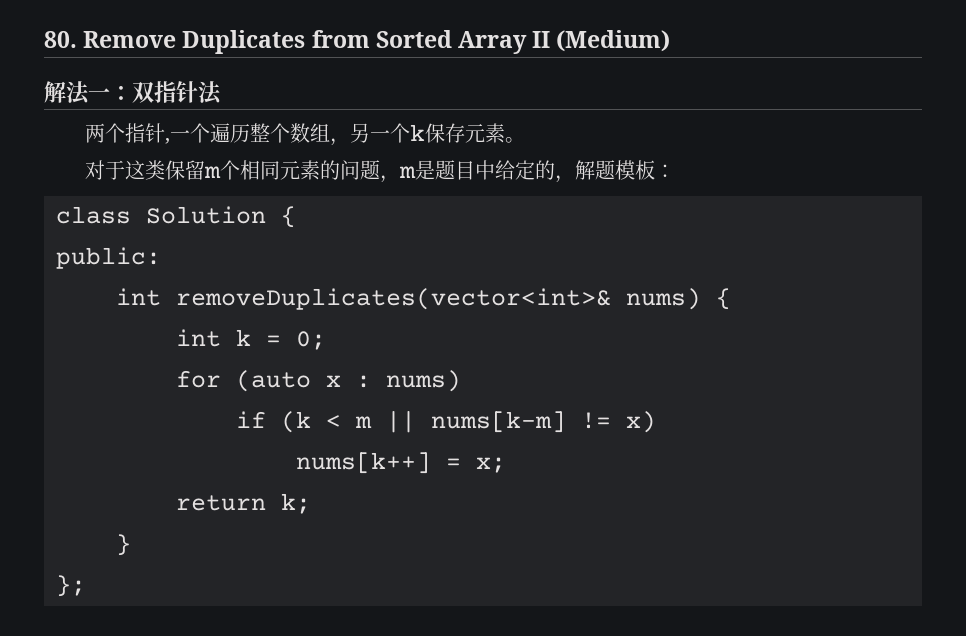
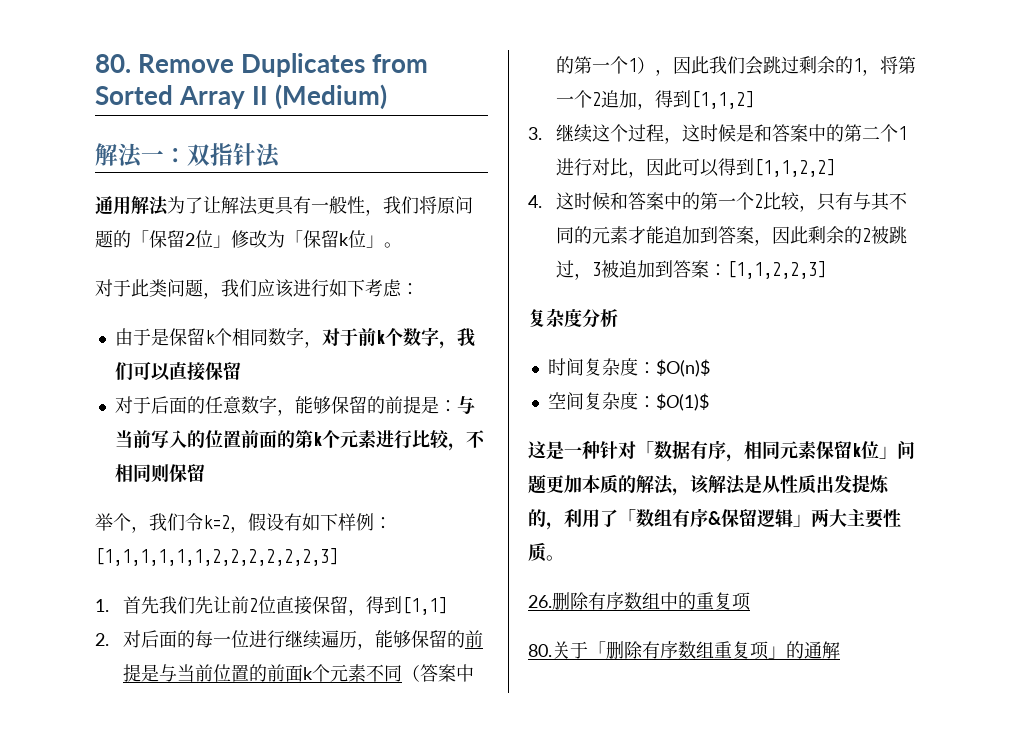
[85,123,526,146] [85,160,676,183] [56,206,296,228] [56,247,161,269] [116,288,731,310] [176,329,326,350] [176,370,461,392] [236,410,656,433] [296,452,506,474] [176,493,311,514] [116,534,131,556] [56,575,86,597] 两个指针,一个遍历整个数组，另一个k保存元素。 // 对于这类保留m个相同元素的问题，m是题目中给定的，解题模板： // class Solution { // public: // int removeDuplicates(vector<int>& nums) { // int k = 0; // for (auto x : nums) // if (k < m || nums[k-m] != x) // nums[k++] = x; // return k; // } // }; -> [95,196,473,216] [95,230,402,248] [95,279,419,299] [114,327,475,349] [114,361,241,381] [114,395,475,416] [114,430,485,451] [114,464,205,483] [95,513,392,533] [95,548,338,566] [95,596,447,616] [95,630,483,650] [122,664,474,682] [555,56,916,76] [555,90,754,110] [528,124,907,144] [555,158,835,178] [528,192,907,212] [555,226,907,246] [555,260,826,280] [528,308,618,328] [547,358,710,377] [547,392,709,411] [528,440,915,462] [528,474,890,496] [528,508,901,530] [528,542,564,562] [528,592,751,611] [528,641,840,660] 通用解法为了让解法更具有一般性，我们将原问题的「保留2位」修改为「保留k位」。 // 对于此类问题，我们应该进行如下考虑： // 由于是保留k个相同数字，对于前k个数字，我们可以直接保留 // 对于后面的任意数字，能够保留的前提是：与当前写入的位置前面的第k个元素进行比较，不相同则保留 // 举个，我们令k=2，假设有如下样例：[1,1,1,1,1,1,2,2,2,2,2,2,3] // 1.首先我们先让前2位直接保留，得到[1,1] // 2.对后面的每一位进行继续遍历，能够保留的前提是与当前位置的前面k个元素不同（答案中的第一个1），因此我们会跳过剩余的1，将第一个2追加，得到[1,1,2] // 3.继续这个过程，这时候是和答案中的第二个1进行对比，因此可以得到[1,1,2,2] // 4.这时候和答案中的第一个2比较，只有与其不同的元素才能追加到答案，因此剩余的2被跳过，3被追加到答案：[1,1,2,2,3] // 复杂度分析 // 时间复杂度：$O(n)$ // 空间复杂度：$O(1)$ // 这是一种针对「数据有序，相同元素保留k位」问题更加本质的解法，该解法是从性质出发提炼的，利用了「数组有序&保留逻辑」两大主要性质。 // 26.删除有序数组中的重复项 // 80.关于「删除有序数组重复项」的通解

